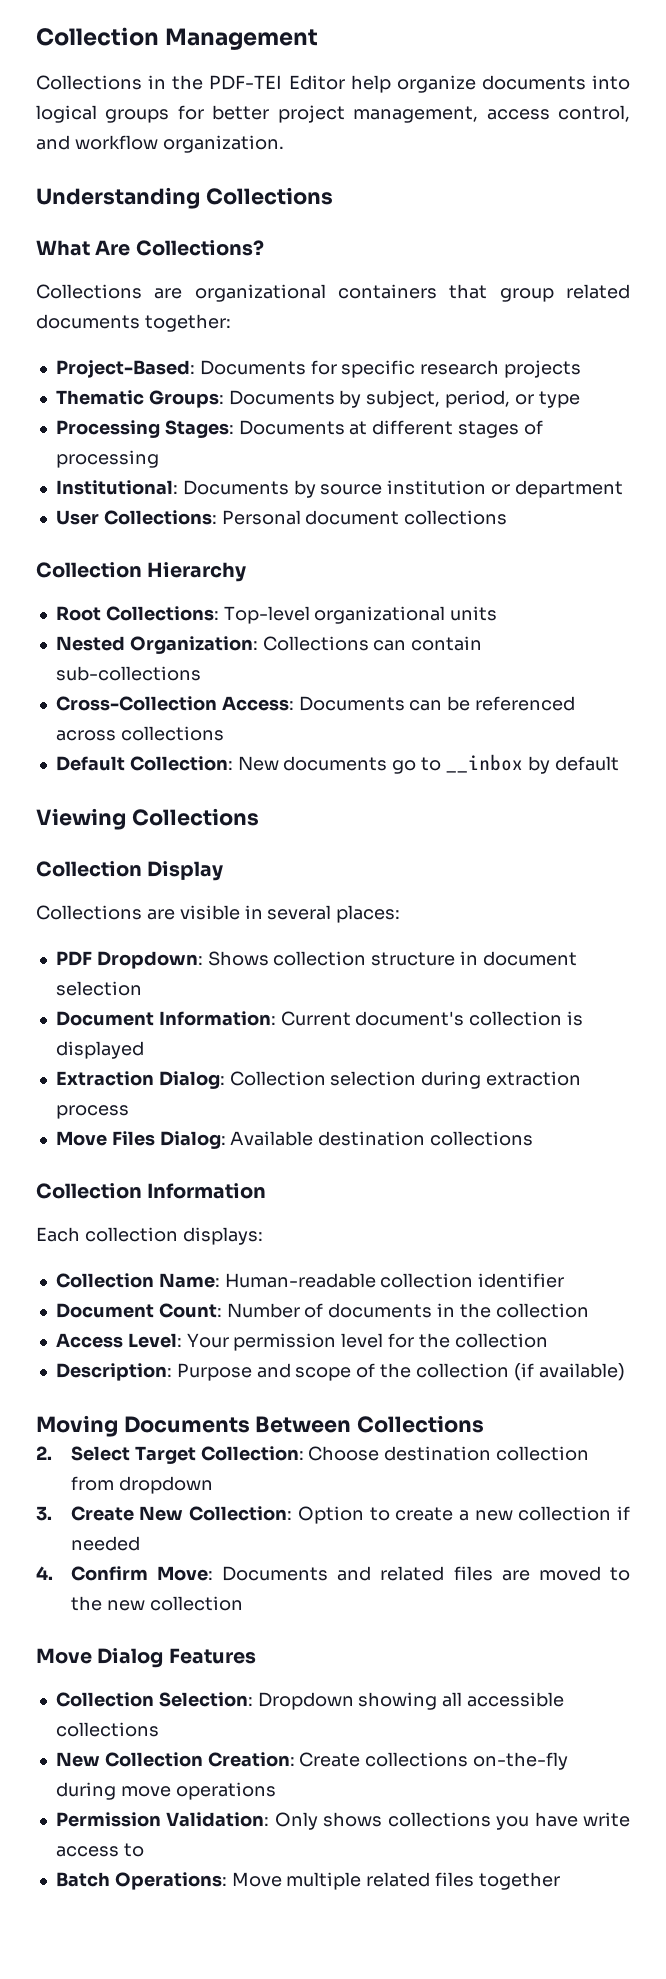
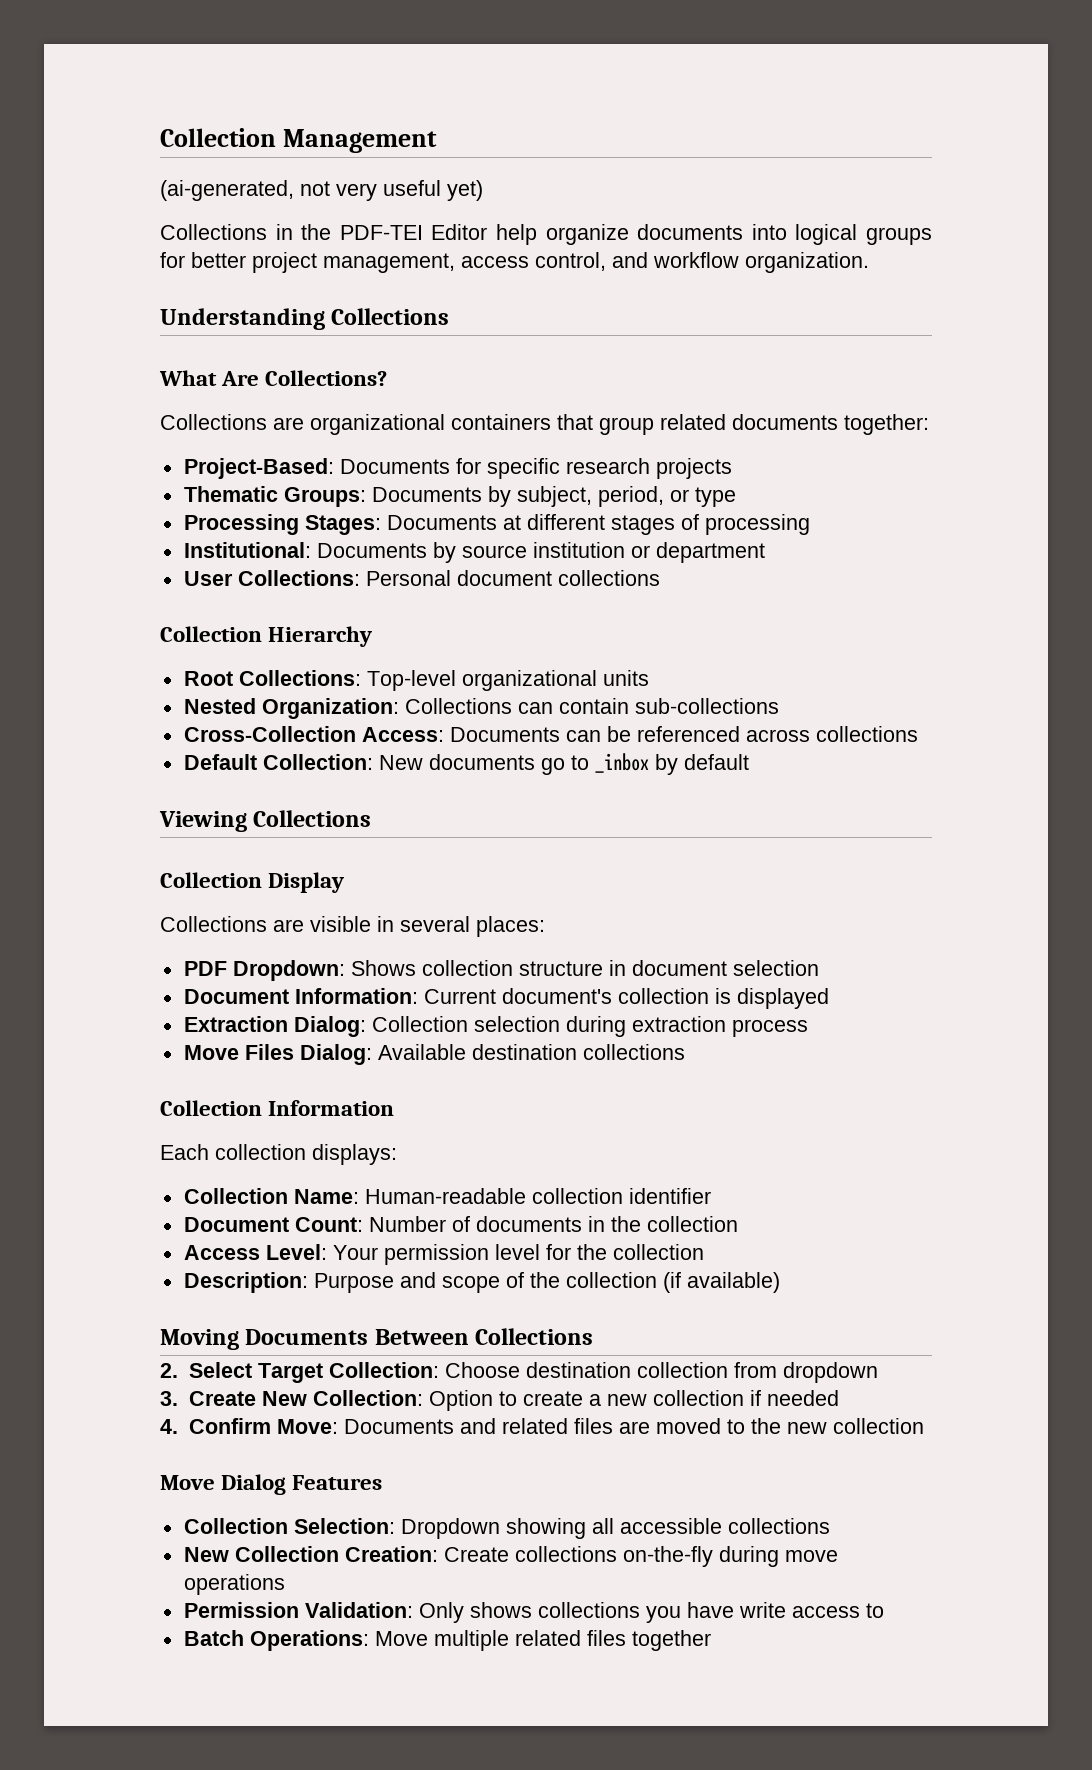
(319, 39) none -> [160,180,483,201] // (ai-generated, not very useful yet)
[445,754,523,773] __inbox -> [594,753,649,773] _inbox

